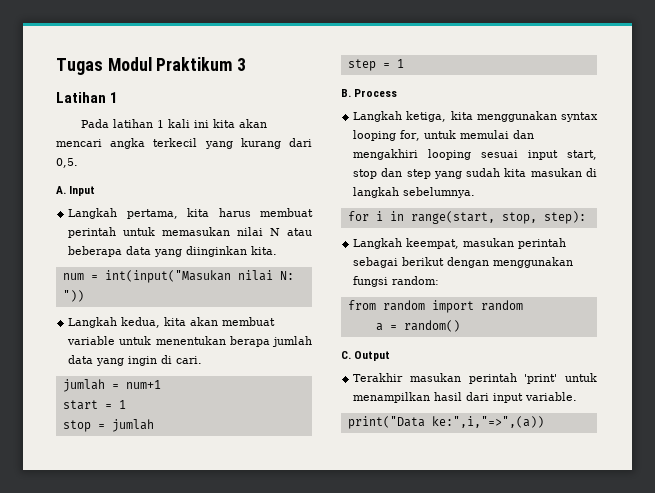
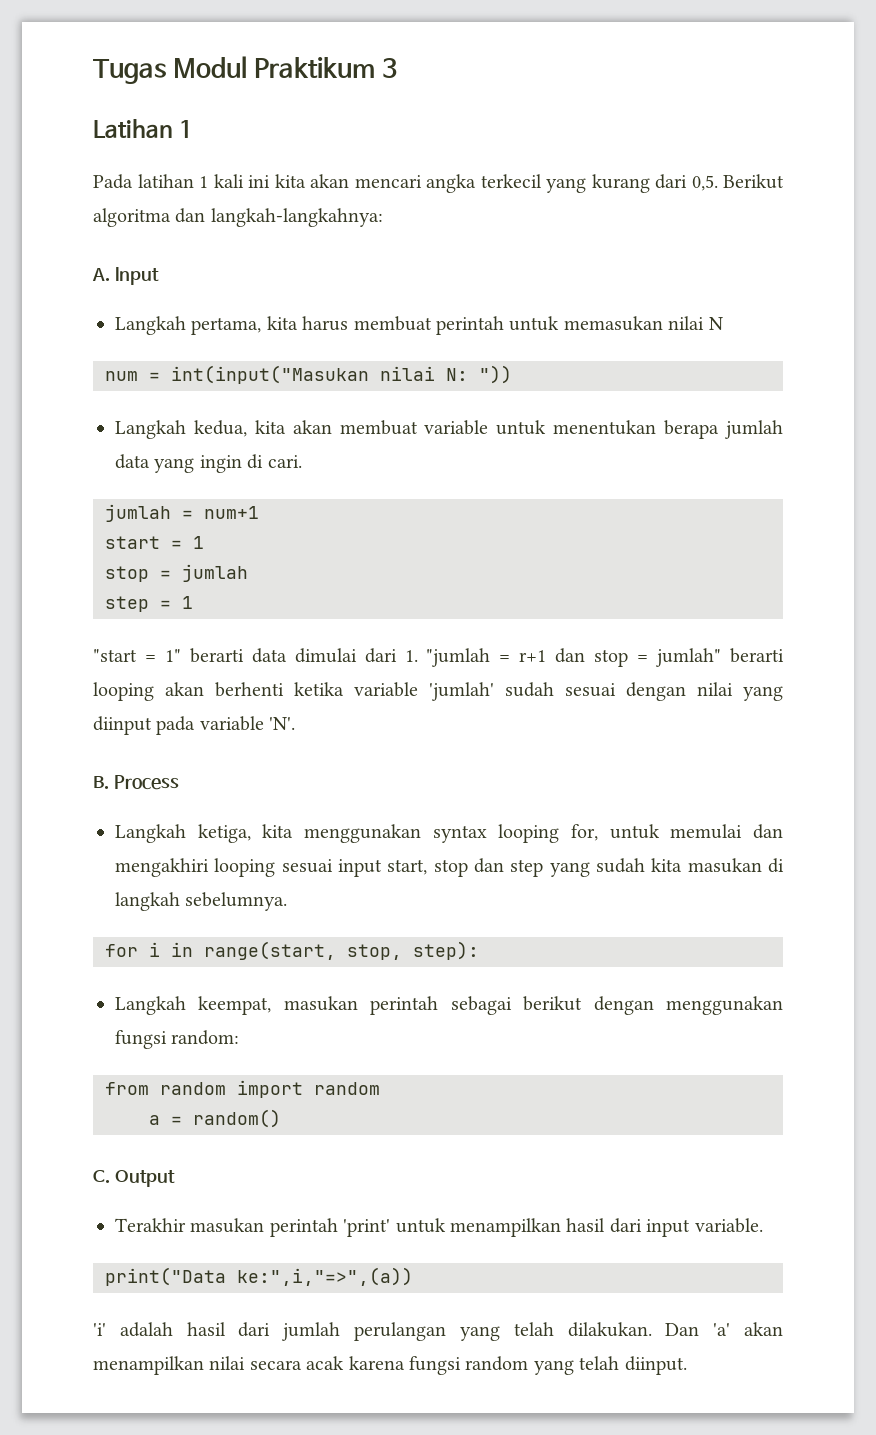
(78, 163) none -> [723,174,784,189] [93,208,383,227] Berikut algoritma dan langkah-langkahnya:
[287,228,312,236] [68,246,278,257] atau beberapa data yang diinginkan kita. -> (723, 323) none
(404, 63) none -> [93,648,784,667] [93,682,783,701] [93,716,296,735] // "start = 1" berarti data dimulai dari 1. "jumlah = r+1 dan stop = jumlah" berarti looping akan berhenti ketika variable 'jumlah' sudah sesuai dengan nilai yang diinput pada variable 'N'.
(544, 422) none -> [93,1322,784,1341] [93,1356,687,1375] // 'i' adalah hasil dari jumlah perulangan yang telah dilakukan. Dan 'a' akan menampilkan nilai secara acak karena fungsi random yang telah diinput.

